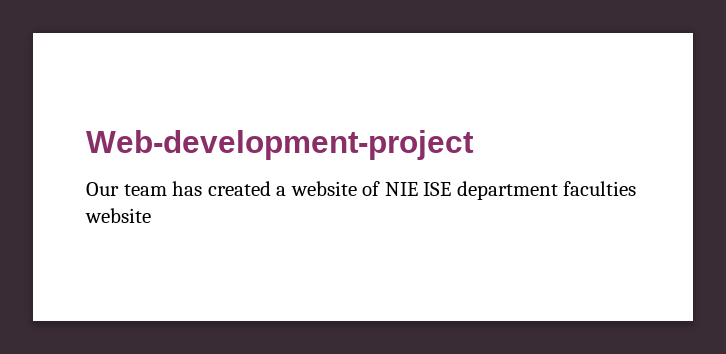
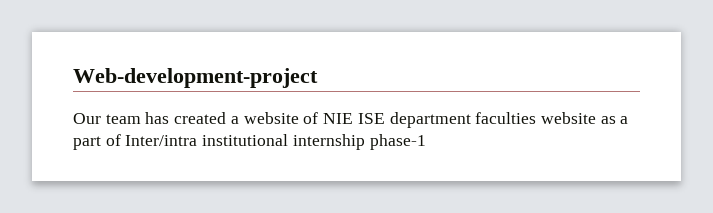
(151, 215) none -> [600,116,629,124] [73,134,426,150] as a part of Inter/intra institutional internship phase-1

